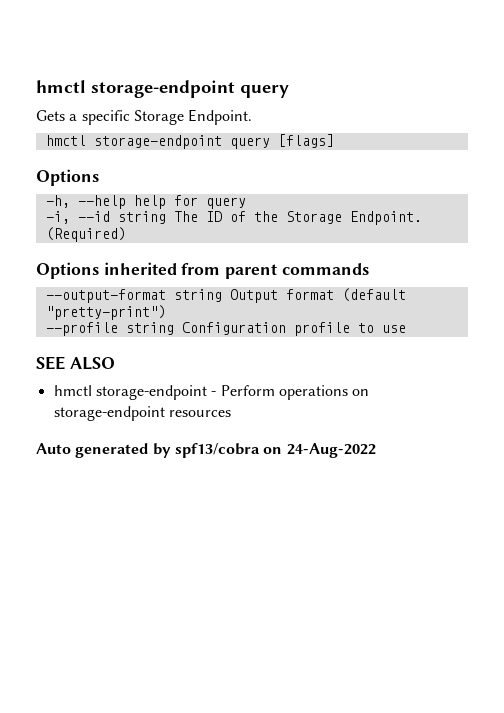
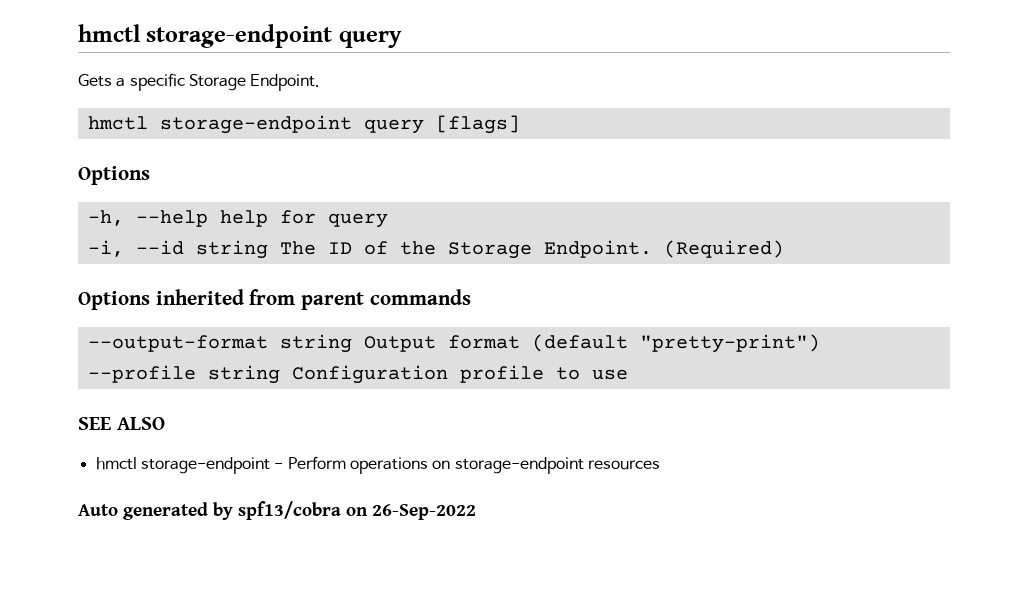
[286,443,376,458] 24-Aug-2022 -> [372,504,476,520] 26-Sep-2022

